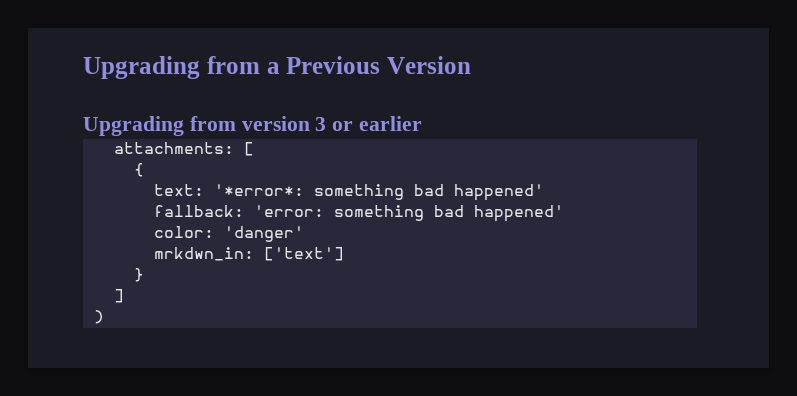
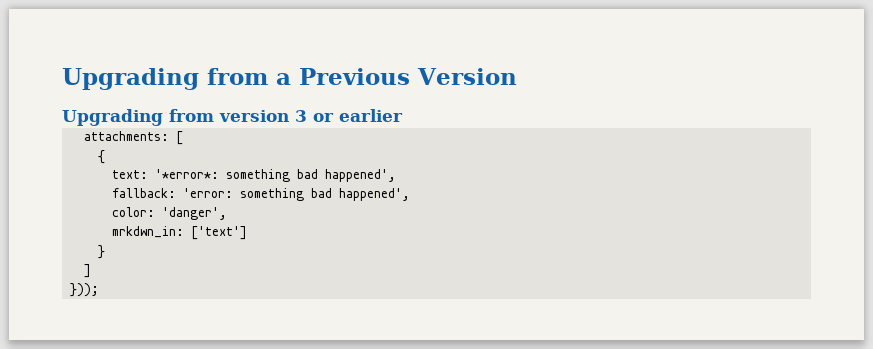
[454,184,545,201] happened' -> [324,169,396,182] happened',
[474,205,565,222] happened' -> [338,188,410,201] happened',
[224,226,305,242] 'danger' -> [161,207,227,220] 'danger',
[94,310,105,324] ) -> [69,283,99,297] }));

